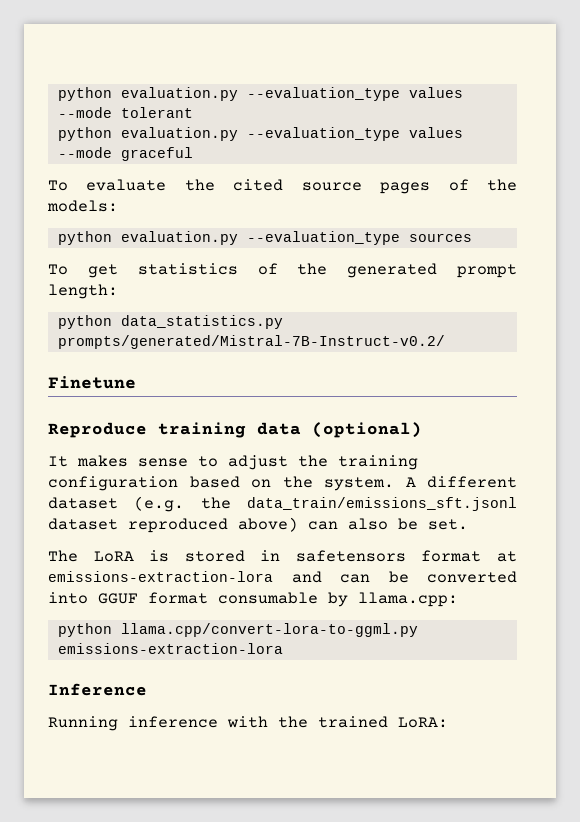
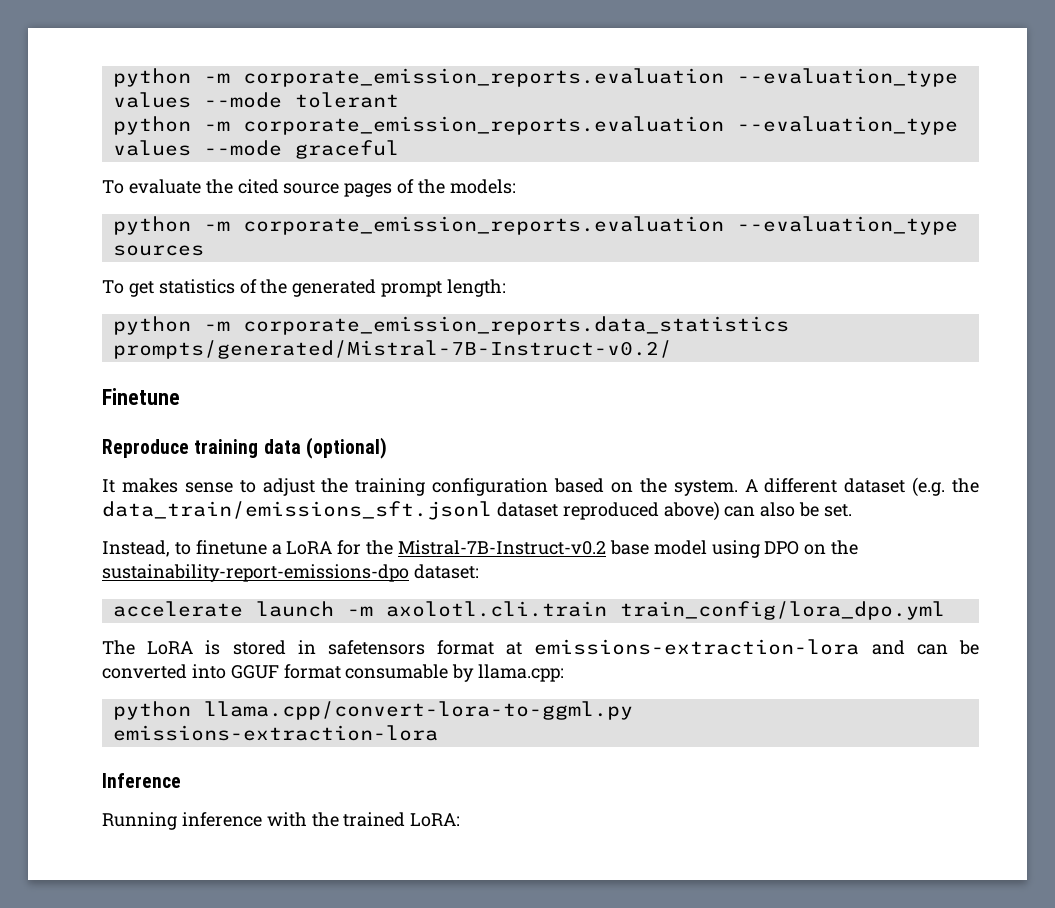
[57,87,238,101] python evaluation.py -> [112,68,724,87] python -m corporate_emission_reports.evaluation
[120,127,238,141] evaluation.py -> [203,116,724,135] -m corporate_emission_reports.evaluation
[120,231,238,245] evaluation.py -> [203,216,724,235] -m corporate_emission_reports.evaluation
[120,315,283,329] data_statistics.py -> [203,316,789,335] -m corporate_emission_reports.data_statistics
(468, 524) none -> [102,540,859,558] [102,564,479,582] [112,601,945,620] // Instead, to finetune a LoRA for the Mistral-7B-Instruct-v0.2 base model using DPO on the sustainability-report-emissions-dpo dataset: // accelerate launch -m axolotl.cli.train train_config/lora_dpo.yml

